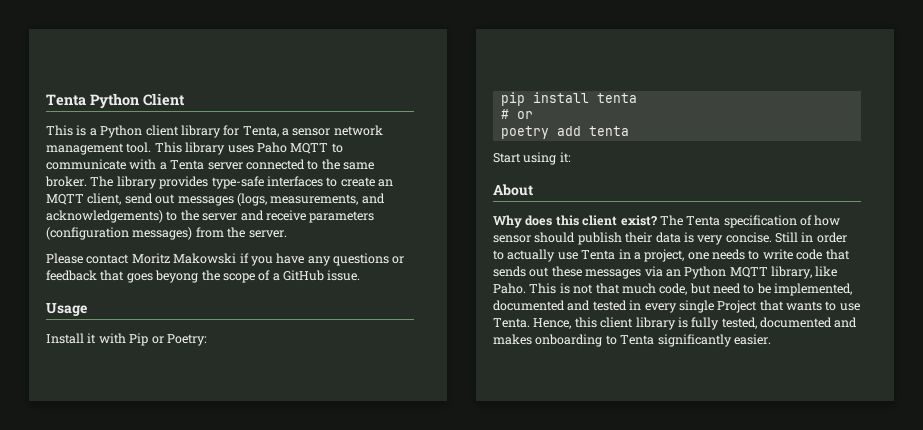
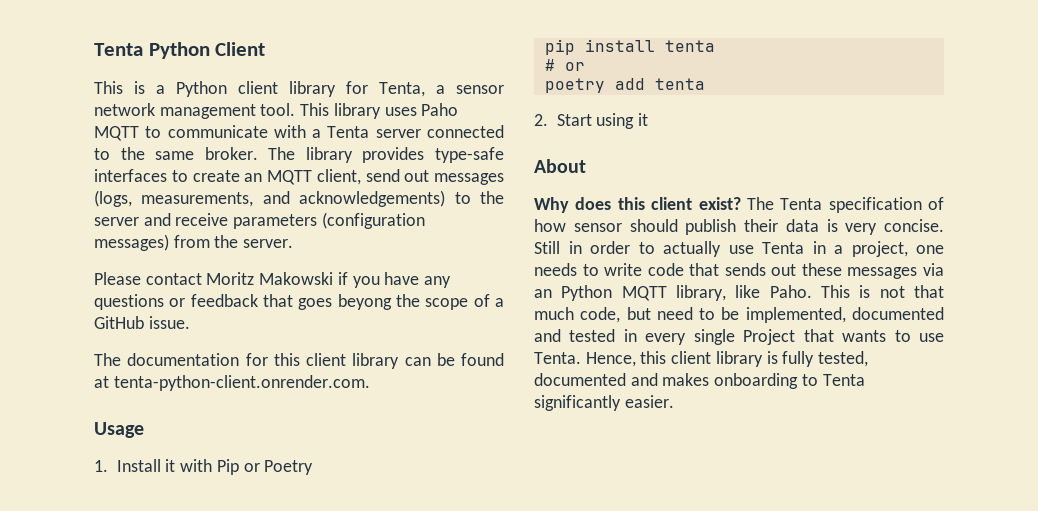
(361, 275) none -> [94,353,504,369] [94,375,370,391] // The documentation for this client library can be found at tenta-python-client.onrender.com.
(87, 309) none -> [94,460,108,472] 1.
[166,334,207,346] Poetry: -> [264,460,314,475] Poetry
(629, 131) none -> [534,114,548,126] 2.
[559,152,571,163] it: -> [638,113,649,126] it

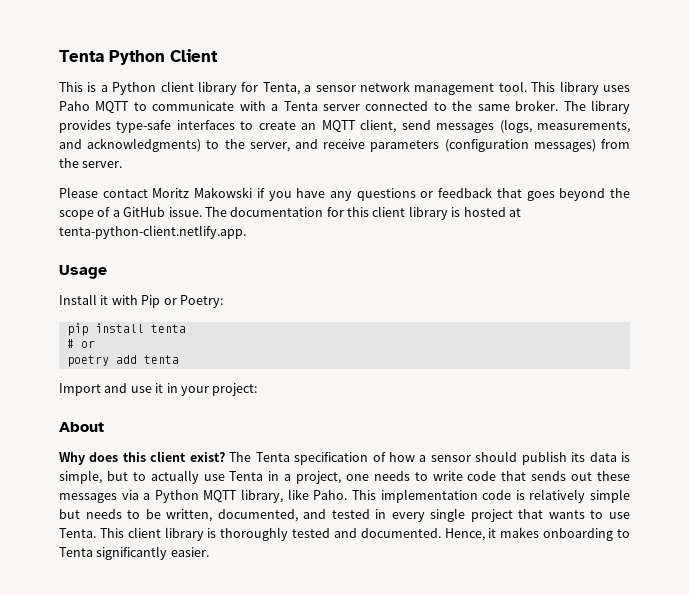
[404,170,430,182] out -> (431, 125) none
[299,190,504,207] [94,217,139,226] acknowledgements) to the server -> [87,138,290,152] acknowledgments) to the server,
[337,294,392,310] beyong -> [559,188,606,201] beyond
(190, 322) // -> (202, 212) none
[404,353,504,366] [94,375,370,391] can be found at tenta-python-client.onrender.com. -> [451,207,521,217] [59,225,246,239] is hosted at tenta-python-client.netlify.app.
[94,460,108,472] 1. -> (107, 272) none
[264,460,314,475] Poetry -> [179,295,223,308] Poetry:
[534,113,649,129] 2. Start using it -> [59,383,258,396] Import and use it in your project:
(566, 225) none -> [419,455,427,462] a
[744,219,778,232] their -> [571,452,586,462] its
[845,219,944,235] [534,241,630,254] very concise. Still in order -> [59,470,128,484] simple, but
[534,289,552,298] an -> [143,493,151,500] a
[859,285,944,298] [534,307,944,323] is not that much code, but need to be implemented, documented -> [380,489,631,503] [59,509,298,522] implementation code is relatively simple but needs to be written, documented,
[743,329,796,345] Project -> [470,509,513,522] project
[585,351,869,367] [534,373,658,386] Hence, this client library is fully tested, documented and -> [99,527,497,541] This client library is thoroughly tested and documented. Hence, it

